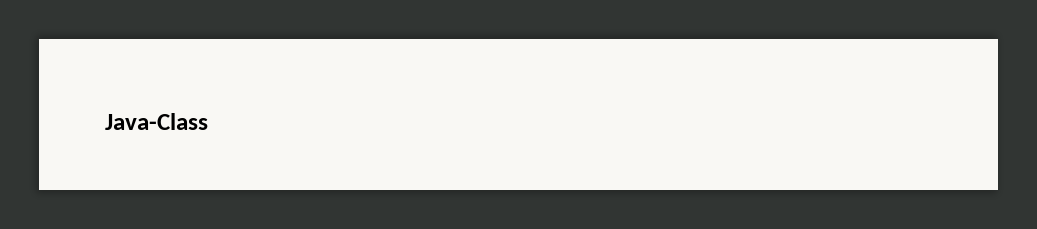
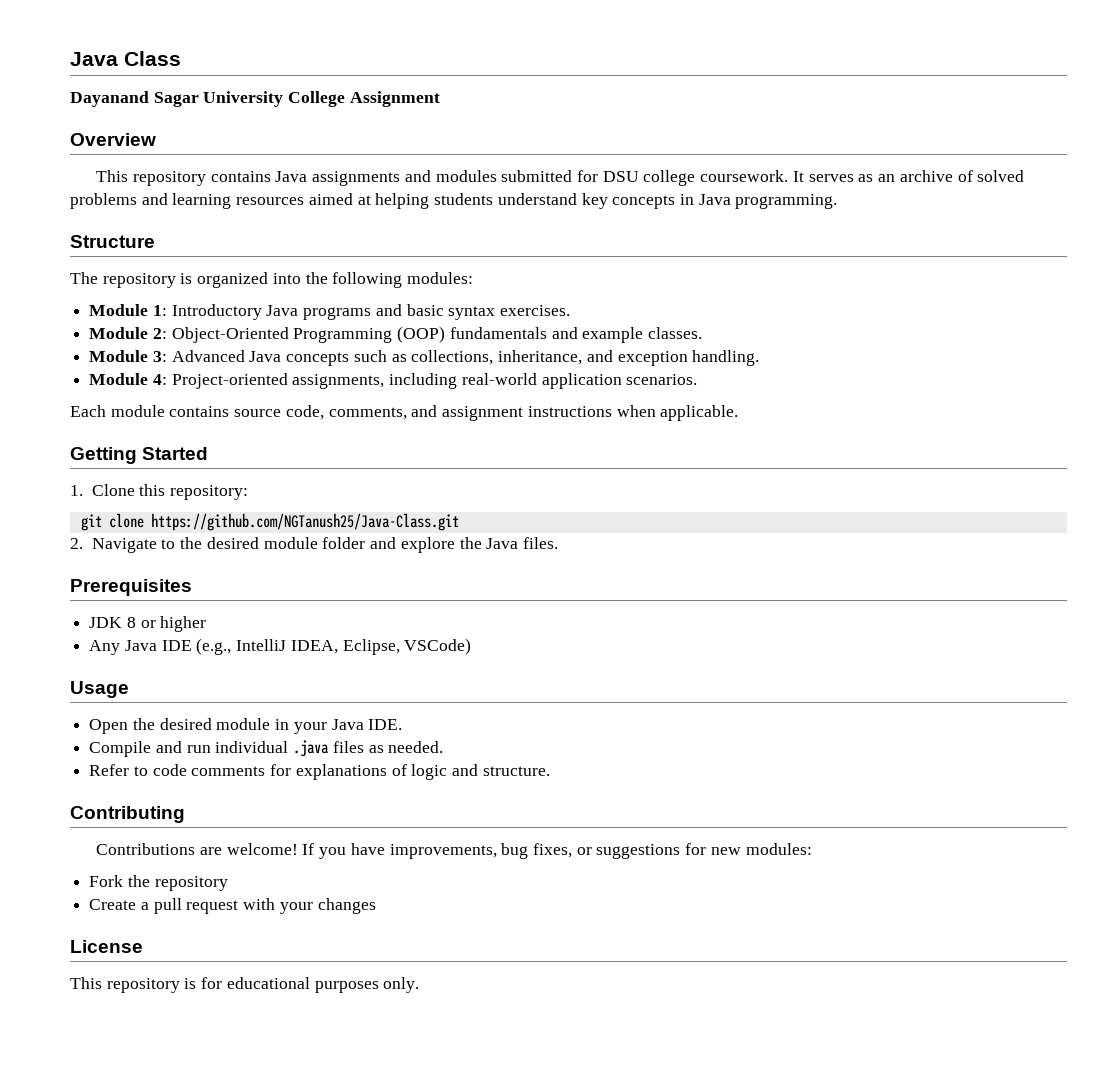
[105,113,208,130] Java-Class -> [70,51,181,66] [70,91,440,107] [70,133,156,146] [96,170,1025,186] [70,193,838,209] [70,235,155,248] [70,272,474,288] [89,304,571,320] [89,326,703,343] [89,350,760,366] [89,373,698,389] [70,405,739,421] [70,447,209,464] [70,484,249,500] [80,513,459,531] [70,537,559,553] [70,579,192,596] [89,616,207,632] [89,638,472,655] [70,681,129,698] [89,718,403,734] [89,740,444,757] [89,764,550,780] [70,806,185,823] [96,843,812,859] [89,875,228,891] [89,898,376,914] [70,940,143,953] [70,977,420,993] Java Class // Dayanand Sagar University College Assignment // Overview // This repository contains Java assignments and modules submitted for DSU college coursework. It serves as an archive of solved problems and learning resources aimed at helping students understand key concepts in Java programming. // Structure // The repository is organized into the following modules: // Module 1: Introductory Java programs and basic syntax exercises. // Module 2: Object-Oriented Programming (OOP) fundamentals and example classes. // Module 3: Advanced Java concepts such as collections, inheritance, and exception handling. // Module 4: Project-oriented assignments, including real-world application scenarios. // Each module contains source code, comments, and assignment instructions when applicable. // Getting Started // 1. Clone this repository: // git clone https://github.com/NGTanush25/Java-Class.git // 2. Navigate to the desired module folder and explore the Java files. // Prerequisites // JDK 8 or higher // Any Java IDE (e.g., IntelliJ IDEA, Eclipse, VSCode) // Usage // Open the desired module in your Java IDE. // Compile and run individual .java files as needed. // Refer to code comments for explanations of logic and structure. // Contributing // Contributions are welcome! If you have improvements, bug fixes, or suggestions for new modules: // Fork the repository // Create a pull request with your changes // License // This repository is for educational purposes only.

